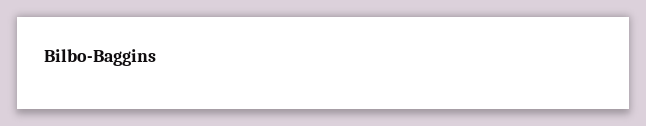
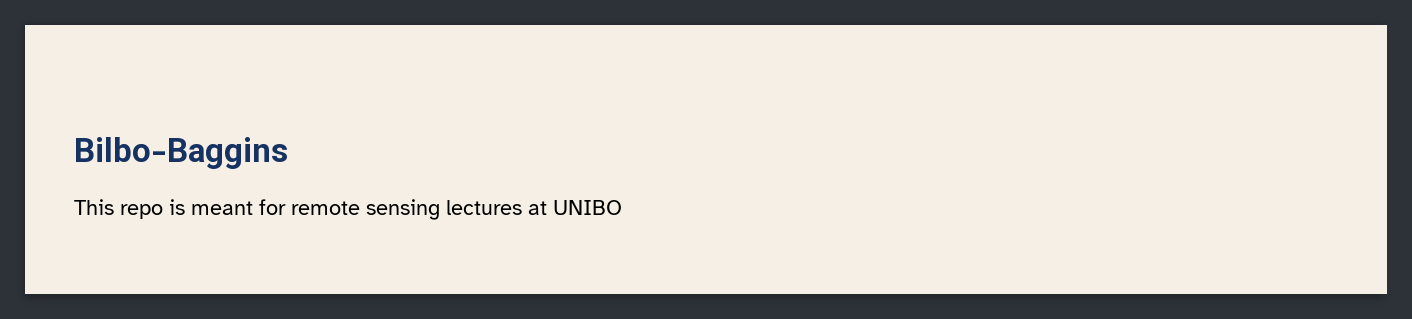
(156, 57) none -> [74,199,622,220] // This repo is meant for remote sensing lectures at UNIBO

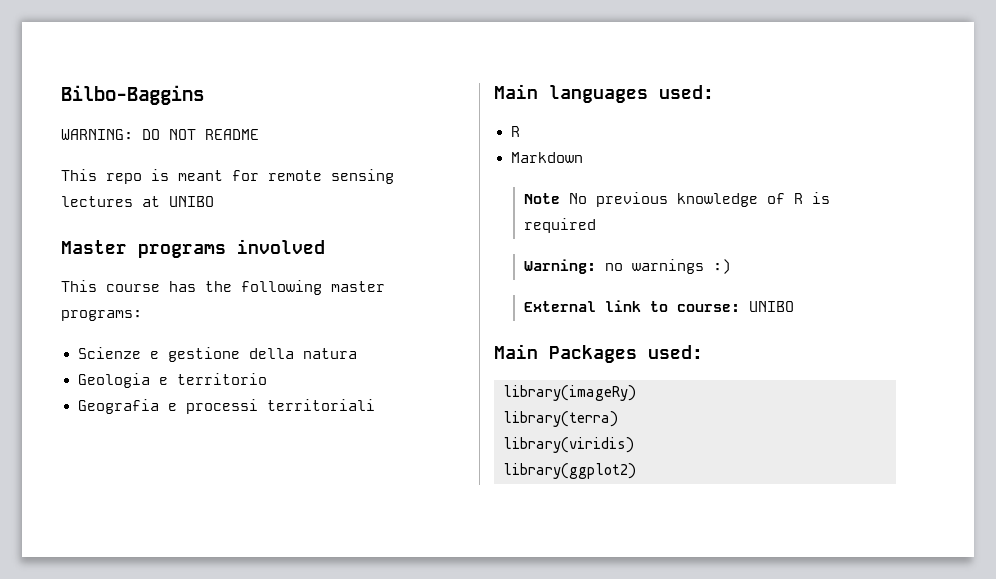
(288, 153) none -> [61,129,259,140] // WARNING: DO NOT README
(622, 207) none -> [61,239,325,258] [61,280,385,295] [61,310,142,321] [77,347,357,362] [77,373,267,388] [77,399,375,414] [494,84,714,103] [510,126,520,137] [510,152,583,163] [523,192,830,207] [523,218,596,233] [523,259,731,274] [523,300,794,312] [494,344,703,363] [503,385,636,401] [503,411,618,427] [503,437,634,453] [503,463,636,479] // Master programs involved // This course has the following master programs: // Scienze e gestione della natura // Geologia e territorio // Geografia e processi territoriali // Main languages used: // R // Markdown // Note No previous knowledge of R is required // Warning: no warnings :) // External link to course: UNIBO // Main Packages used: // library(imageRy) // library(terra) // library(viridis) // library(ggplot2)

